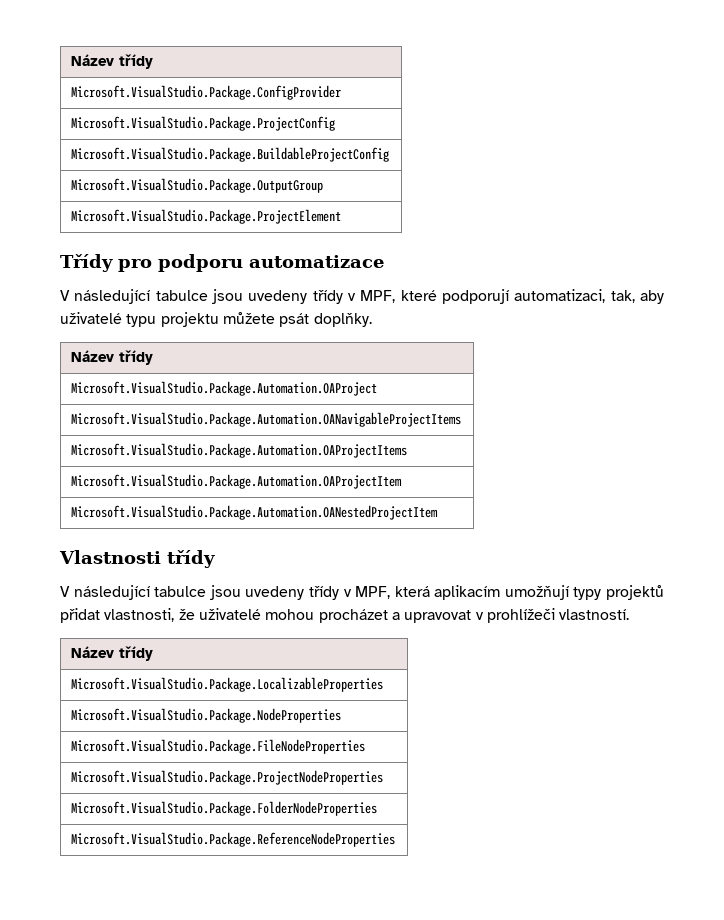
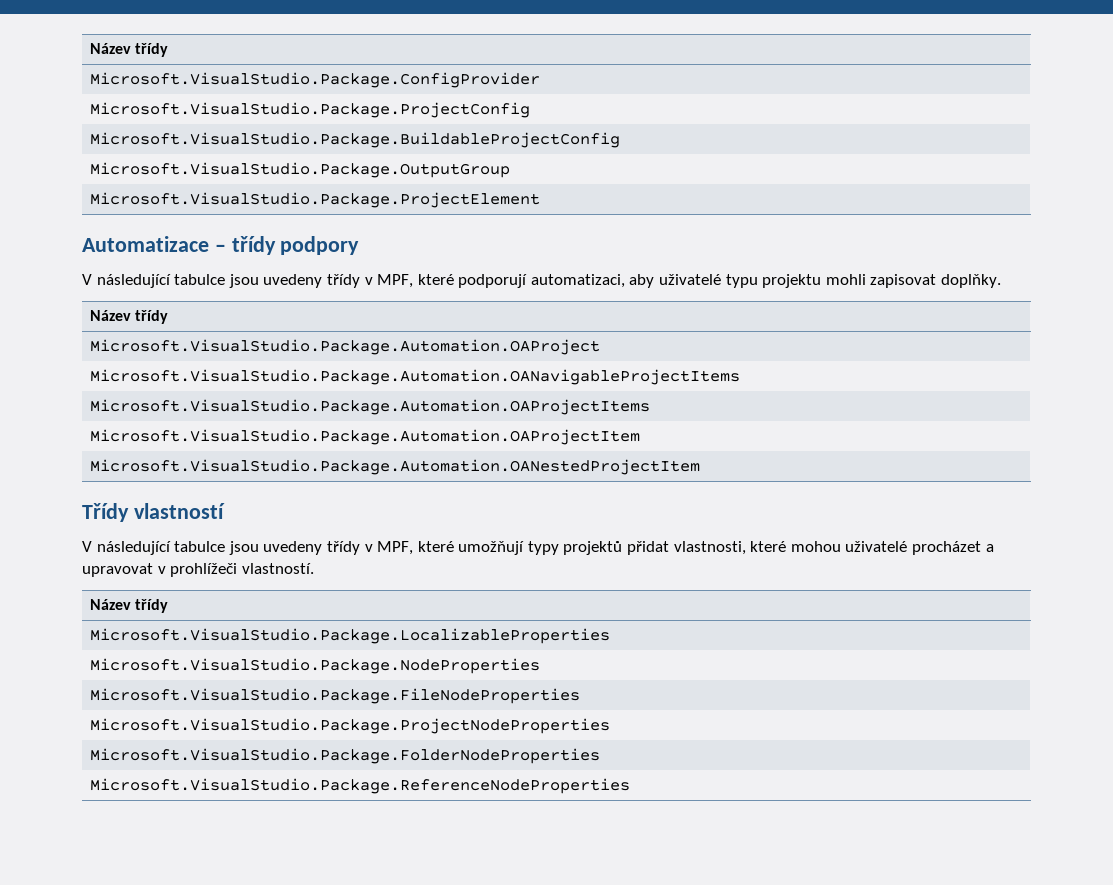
[60,254,384,272] Třídy pro podporu automatizace -> [82,236,360,255] Automatizace – třídy podpory
[610,290,635,303] tak, -> (625, 281) none
[222,312,310,327] můžete psát -> [825,274,937,288] mohli zapisovat
[59,550,215,568] [60,585,501,600] Vlastnosti třídy // V následující tabulce jsou uvedeny třídy v MPF, která aplikacím -> [82,503,225,522] [82,541,454,555] Třídy vlastností // V následující tabulce jsou uvedeny třídy v MPF, které
[178,608,315,620] že uživatelé mohou -> [750,541,908,552] které mohou uživatelé

